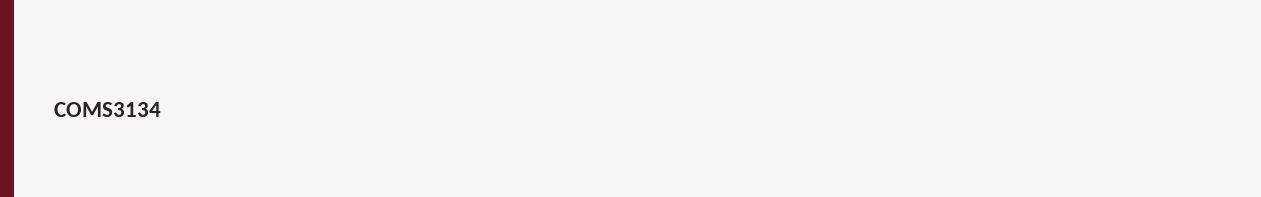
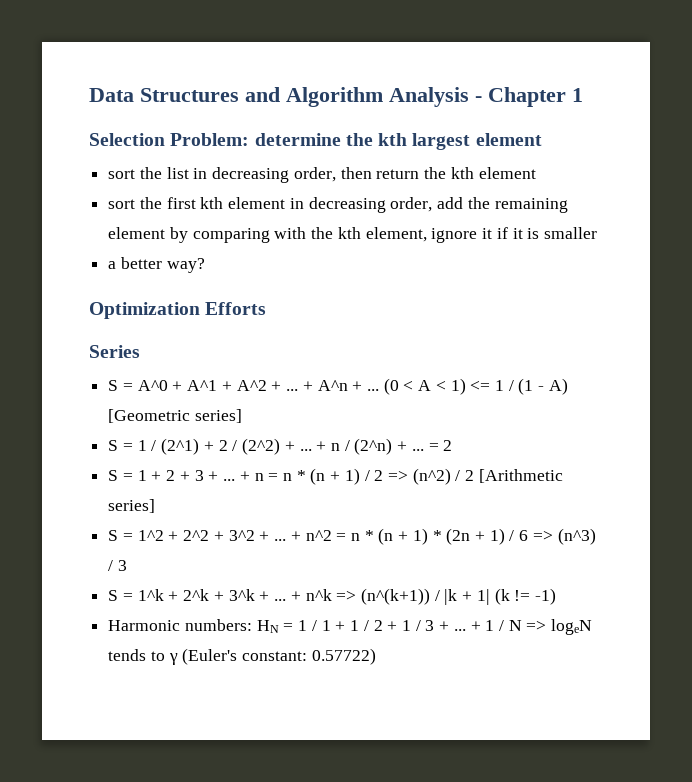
[54,102,161,117] COMS3134 -> [89,87,583,107] [89,133,542,150] [108,167,536,183] [108,197,568,213] [108,227,597,243] [108,257,205,273] [89,302,267,319] [89,345,140,358] [108,378,568,395] [108,409,242,423] [108,438,453,455] [108,468,563,485] [108,499,156,513] [108,528,596,545] [108,560,127,571] [108,588,557,605] [108,619,593,635] [108,648,376,665] Data Structures and Algorithm Analysis - Chapter 1 // Selection Problem: determine the kth largest element // sort the list in decreasing order, then return the kth element // sort the first kth element in decreasing order, add the remaining element by comparing with the kth element, ignore it if it is smaller // a better way? // Optimization Efforts // Series // S = A^0 + A^1 + A^2 + ... + A^n + ... (0 < A < 1) <= 1 / (1 - A) [Geometric series] // S = 1 / (2^1) + 2 / (2^2) + ... + n / (2^n) + ... = 2 // S = 1 + 2 + 3 + ... + n = n * (n + 1) / 2 => (n^2) / 2 [Arithmetic series] // S = 1^2 + 2^2 + 3^2 + ... + n^2 = n * (n + 1) * (2n + 1) / 6 => (n^3) / 3 // S = 1^k + 2^k + 3^k + ... + n^k => (n^(k+1)) / |k + 1| (k != -1) // Harmonic numbers: HN = 1 / 1 + 1 / 2 + 1 / 3 + ... + 1 / N => logeN tends to γ (Euler's constant: 0.57722)

